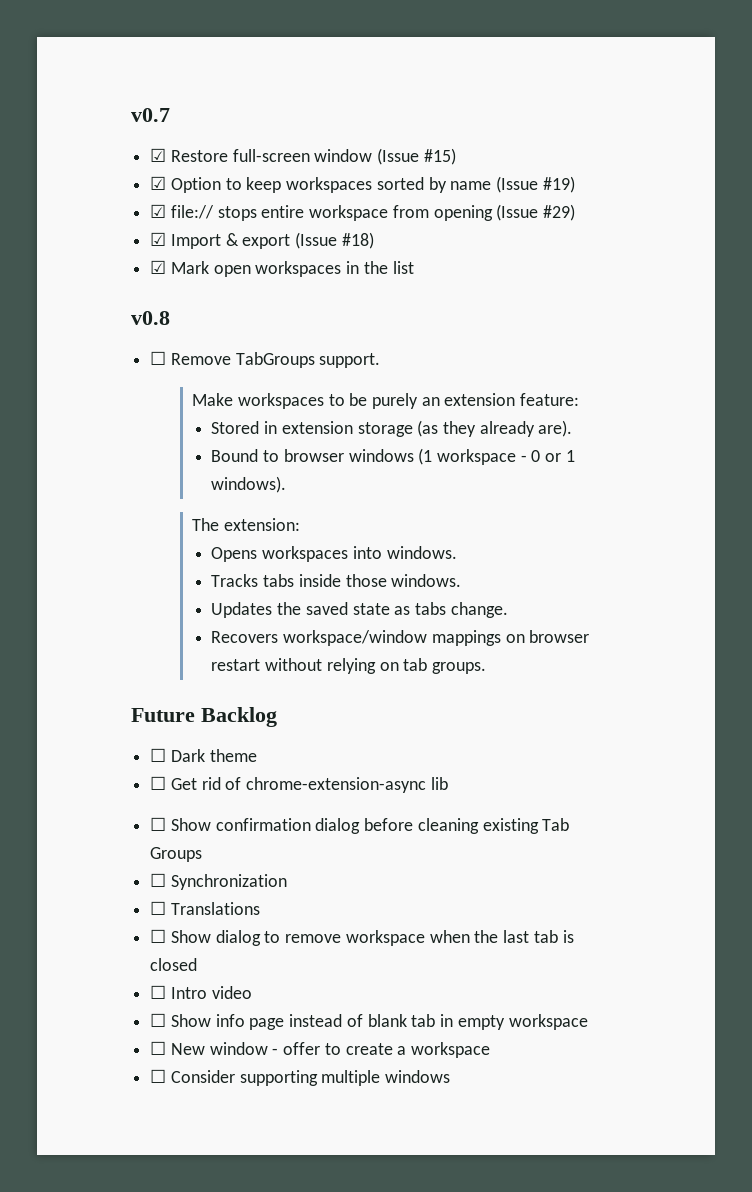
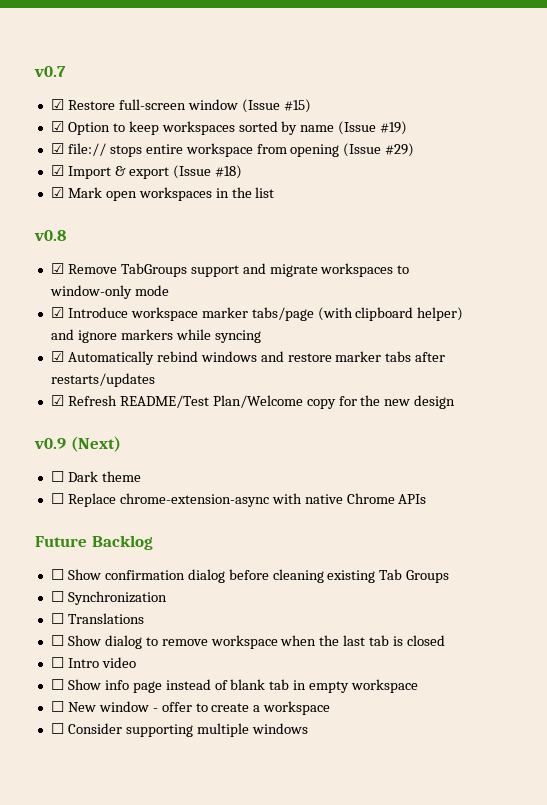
[150,351,167,365] ☐ -> [50,263,64,274] ☑
[319,353,381,368] [192,393,580,409] [211,420,573,437] [211,448,575,465] [211,476,287,493] [192,518,300,531] [211,546,457,562] [211,574,462,587] [211,602,508,618] [211,630,590,646] [211,658,487,674] [131,707,277,727] [150,748,257,762] [150,776,448,793] support. // Make workspaces to be purely an extension feature: // Stored in extension storage (as they already are). // Bound to browser windows (1 workspace - 0 or 1 windows). // The extension: // Opens workspaces into windows. // Tracks tabs inside those windows. // Updates the saved state as tabs change. // Recovers workspace/window mappings on browser restart without relying on tab groups. // Future Backlog // ☐ Dark theme // ☐ Get rid of chrome-extension-async lib -> [190,263,410,277] [49,285,169,299] [50,307,464,321] [50,329,261,343] [50,351,446,365] [50,373,155,387] [50,395,456,409] [34,436,121,452] [50,471,141,482] [50,493,427,507] [35,535,153,550] support and migrate workspaces to window-only mode // ☑ Introduce workspace marker tabs/page (with clipboard helper) and ignore markers while syncing // ☑ Automatically rebind windows and restore marker tabs after restarts/updates // ☑ Refresh README/Test Plan/Welcome copy for the new design // v0.9 (Next) // ☐ Dark theme // ☐ Replace chrome-extension-async with native Chrome APIs // Future Backlog

